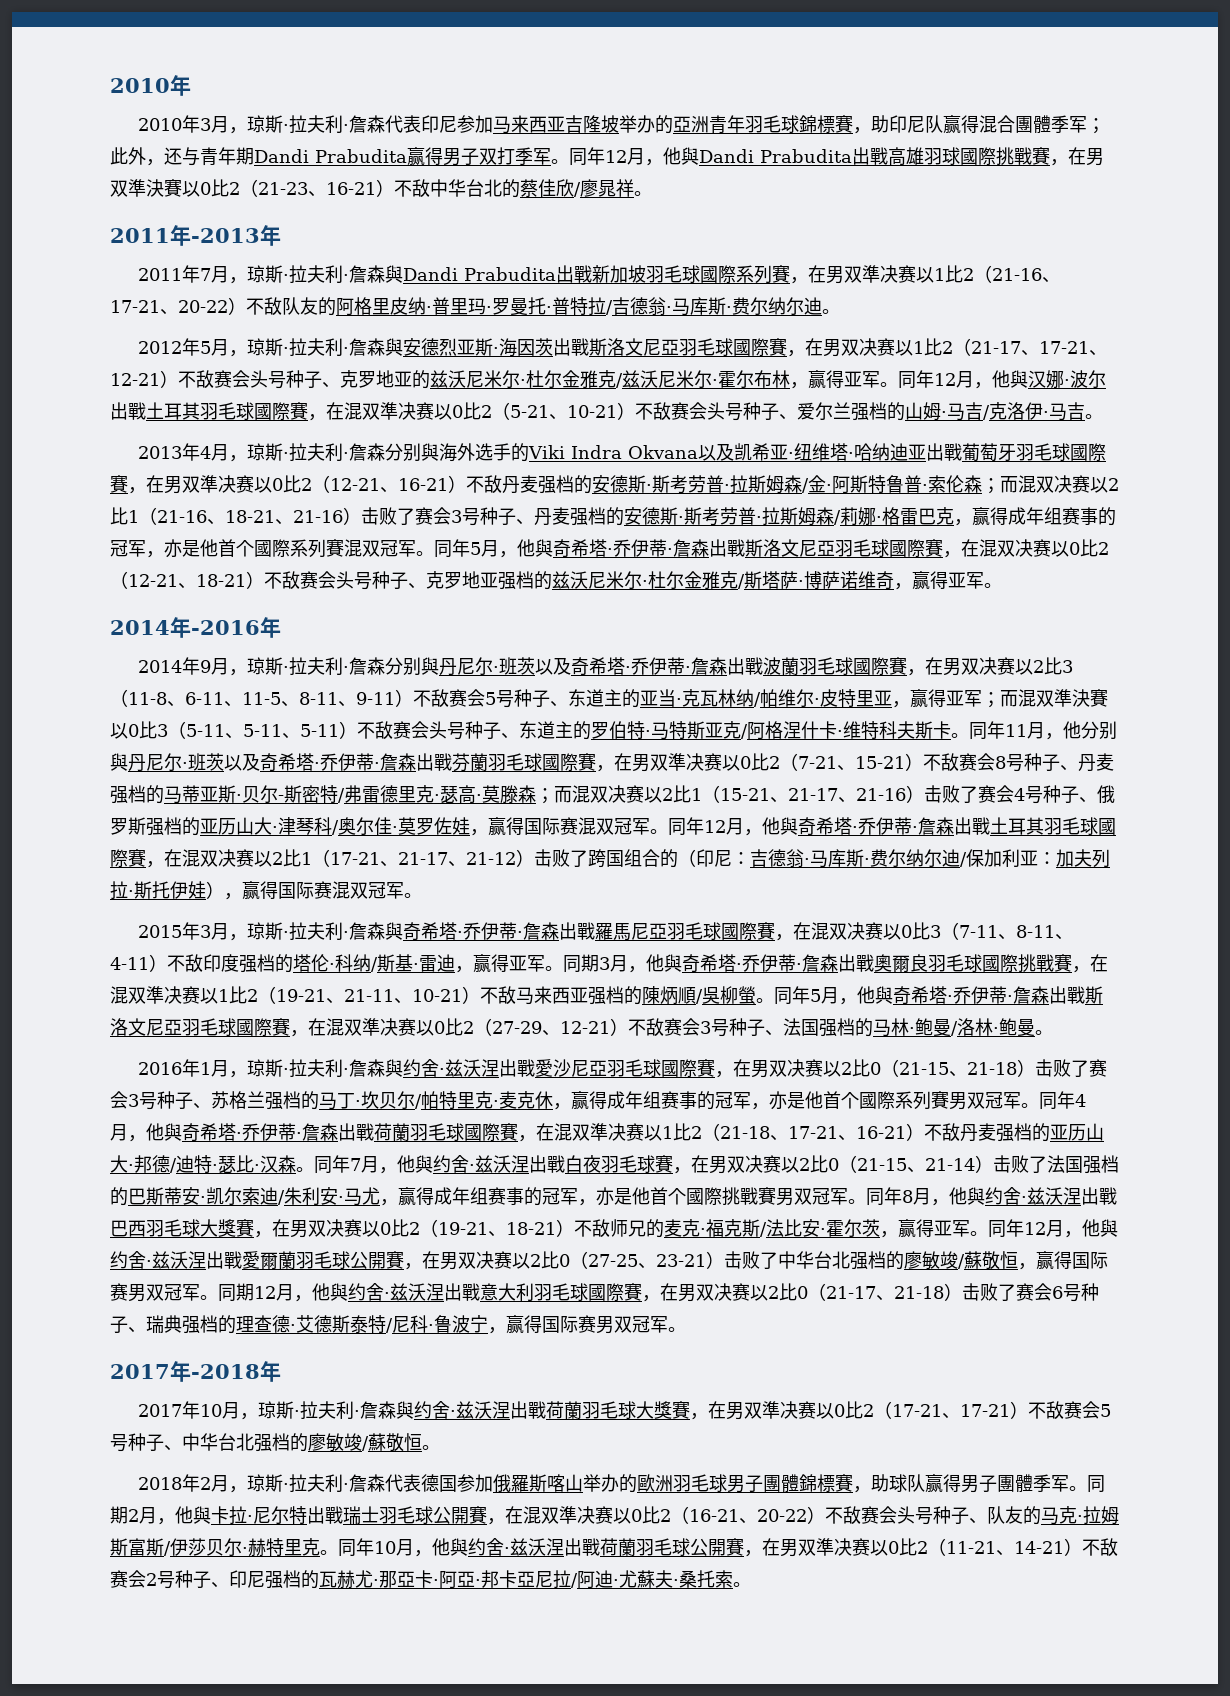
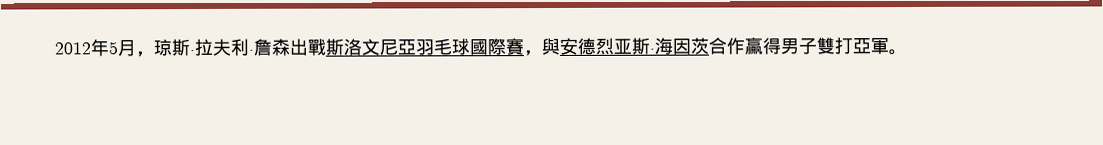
[110,75,191,96] [138,114,1106,134] [110,146,1104,166] [110,179,652,198] [110,225,281,246] [138,265,1061,284] [110,297,840,316] 2010年 // 2010年3月，琼斯·拉夫利·詹森代表印尼参加马来西亚吉隆坡举办的亞洲青年羽毛球錦標賽，助印尼队赢得混合團體季军；此外，还与青年期Dandi Prabudita赢得男子双打季军。同年12月，他與Dandi Prabudita出戰高雄羽球國際挑戰賽，在男双準決賽以0比2（21-23、16-21）不敌中华台北的蔡佳欣/廖晁祥。 // 2011年-2013年 // 2011年7月，琼斯·拉夫利·詹森與Dandi Prabudita出戰新加坡羽毛球國際系列賽，在男双準决赛以1比2（21-16、17-21、20-22）不敌队友的阿格里皮纳·普里玛·罗曼托·普特拉/吉德翁·马库斯·费尔纳尔迪。 // -> (54, 48) none
[385,338,1108,357] [110,369,1106,389] [110,402,1103,421] [138,443,1107,462] [110,475,1119,494] [110,506,1116,526] [110,539,1109,558] [110,570,1002,590] [110,617,281,638] [138,657,1074,676] [110,688,1108,708] [110,721,1117,740] [110,753,1114,772] [110,785,1115,804] [110,816,1116,836] [110,849,1110,868] [110,880,422,900] [138,922,1074,941] [110,953,1108,973] [110,986,1103,1005] [110,1018,1053,1037] [138,1059,1108,1078] [110,1090,1086,1110] [110,1123,1104,1142] [110,1155,1119,1174] [110,1186,1117,1206] [110,1218,1118,1238] [110,1250,1108,1270] [110,1283,1099,1302] [110,1314,686,1334] [110,1361,281,1382] [138,1401,1112,1420] [110,1433,440,1452] [138,1473,1106,1493] [110,1506,1119,1525] [110,1538,1118,1557] [110,1570,733,1589] 與安德烈亚斯·海因茨出戰斯洛文尼亞羽毛球國際賽，在男双决赛以1比2（21-17、17-21、12-21）不敌赛会头号种子、克罗地亚的兹沃尼米尔·杜尔金雅克/兹沃尼米尔·霍尔布林，赢得亚军。同年12月，他與汉娜·波尔出戰土耳其羽毛球國際賽，在混双準决赛以0比2（5-21、10-21）不敌赛会头号种子、爱尔兰强档的山姆·马吉/克洛伊·马吉。 // 2013年4月，琼斯·拉夫利·詹森分别與海外选手的Viki Indra Okvana以及凯希亚·纽维塔·哈纳迪亚出戰葡萄牙羽毛球國際賽，在男双準决赛以0比2（12-21、16-21）不敌丹麦强档的安德斯·斯考劳普·拉斯姆森/金·阿斯特鲁普·索伦森；而混双决赛以2比1（21-16、18-21、21-16）击败了赛会3号种子、丹麦强档的安德斯·斯考劳普·拉斯姆森/莉娜·格雷巴克，赢得成年组赛事的冠军，亦是他首个國際系列賽混双冠军。同年5月，他與奇希塔·乔伊蒂·詹森出戰斯洛文尼亞羽毛球國際賽，在混双决赛以0比2（12-21、18-21）不敌赛会头号种子、克罗地亚强档的兹沃尼米尔·杜尔金雅克/斯塔萨·博萨诺维奇，赢得亚军。 // 2014年-2016年 // 2014年9月，琼斯·拉夫利·詹森分别與丹尼尔·班茨以及奇希塔·乔伊蒂·詹森出戰波蘭羽毛球國際賽，在男双决赛以2比3（11-8、6-11、11-5、8-11、9-11）不敌赛会5号种子、东道主的亚当·克瓦林纳/帕维尔·皮特里亚，赢得亚军；而混双準決賽以0比3（5-11、5-11、5-11）不敌赛会头号种子、东道主的罗伯特·马特斯亚克/阿格涅什卡·维特科夫斯卡。同年11月，他分别與丹尼尔·班茨以及奇希塔·乔伊蒂·詹森出戰芬蘭羽毛球國際賽，在男双準决赛以0比2（7-21、15-21）不敌赛会8号种子、丹麦强档的马蒂亚斯·贝尔-斯密特/弗雷德里克·瑟高·莫滕森；而混双决赛以2比1（15-21、21-17、21-16）击败了赛会4号种子、俄罗斯强档的亚历山大·津琴科/奥尔佳·莫罗佐娃，赢得国际赛混双冠军。同年12月，他與奇希塔·乔伊蒂·詹森出戰土耳其羽毛球國際賽，在混双决赛以2比1（17-21、21-17、21-12）击败了跨国组合的（印尼：吉德翁·马库斯·费尔纳尔迪/保加利亚：加夫列拉·斯托伊娃），赢得国际赛混双冠军。 // 2015年3月，琼斯·拉夫利·詹森與奇希塔·乔伊蒂·詹森出戰羅馬尼亞羽毛球國際賽，在混双决赛以0比3（7-11、8-11、4-11）不敌印度强档的塔伦·科纳/斯基·雷迪，赢得亚军。同期3月，他與奇希塔·乔伊蒂·詹森出戰奧爾良羽毛球國際挑戰賽，在混双準决赛以1比2（19-21、21-11、10-21）不敌马来西亚强档的陳炳順/吳柳螢。同年5月，他與奇希塔·乔伊蒂·詹森出戰斯洛文尼亞羽毛球國際賽，在混双準决赛以0比2（27-29、12-21）不敌赛会3号种子、法国强档的马林·鲍曼/洛林·鲍曼。 // 2016年1月，琼斯·拉夫利·詹森與约舍·兹沃涅出戰愛沙尼亞羽毛球國際賽，在男双决赛以2比0（21-15、21-18）击败了赛会3号种子、苏格兰强档的马丁·坎贝尔/帕特里克·麦克休，赢得成年组赛事的冠军，亦是他首个國際系列賽男双冠军。同年4月，他與奇希塔·乔伊蒂·詹森出戰荷蘭羽毛球國際賽，在混双準决赛以1比2（21-18、17-21、16-21）不敌丹麦强档的亚历山大·邦德/迪特·瑟比·汉森。同年7月，他與约舍·兹沃涅出戰白夜羽毛球賽，在男双决赛以2比0（21-15、21-14）击败了法国强档的巴斯蒂安·凯尔索迪/朱利安·马尤，赢得成年组赛事的冠军，亦是他首个國際挑戰賽男双冠军。同年8月，他與约舍·兹沃涅出戰巴西羽毛球大獎賽，在男双决赛以0比2（19-21、18-21）不敌师兄的麦克·福克斯/法比安·霍尔茨，赢得亚军。同年12月，他與约舍·兹沃涅出戰愛爾蘭羽毛球公開賽，在男双决赛以2比0（27-25、23-21）击败了中华台北强档的廖敏竣/蘇敬恒，赢得国际赛男双冠军。同期12月，他與约舍·兹沃涅出戰意大利羽毛球國際賽，在男双决赛以2比0（21-17、21-18）击败了赛会6号种子、瑞典强档的理查德·艾德斯泰特/尼科·鲁波宁，赢得国际赛男双冠军。 // 2017年-2018年 // 2017年10月，琼斯·拉夫利·詹森與约舍·兹沃涅出戰荷蘭羽毛球大獎賽，在男双準决赛以0比2（17-21、17-21）不敌赛会5号种子、中华台北强档的廖敏竣/蘇敬恒。 // 2018年2月，琼斯·拉夫利·詹森代表德国参加俄羅斯喀山举办的歐洲羽毛球男子團體錦標賽，助球队赢得男子團體季军。同期2月，他與卡拉·尼尔特出戰瑞士羽毛球公開賽，在混双準决赛以0比2（16-21、20-22）不敌赛会头号种子、队友的马克·拉姆斯富斯/伊莎贝尔·赫特里克。同年10月，他與约舍·兹沃涅出戰荷蘭羽毛球公開賽，在男双準决赛以0比2（11-21、14-21）不敌赛会2号种子、印尼强档的瓦赫尤·那亞卡·阿亞·邦卡亞尼拉/阿迪·尤蘇夫·桑托索 -> [289,37,889,57] 出戰斯洛文尼亞羽毛球國際賽，與安德烈亚斯·海因茨合作贏得男子雙打亞軍

